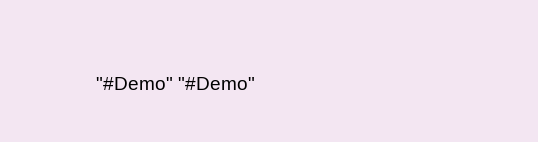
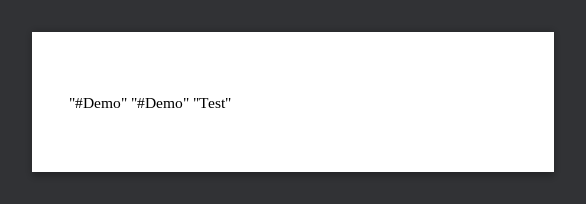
(256, 83) none -> [193,98,232,108] "Test"

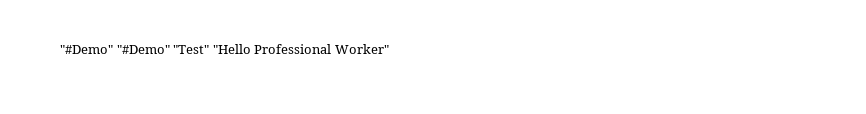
(232, 103) none -> [212,44,389,54] "Hello Professional Worker"

